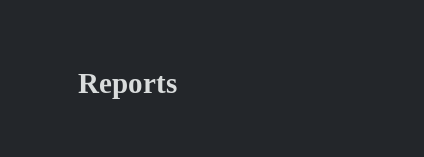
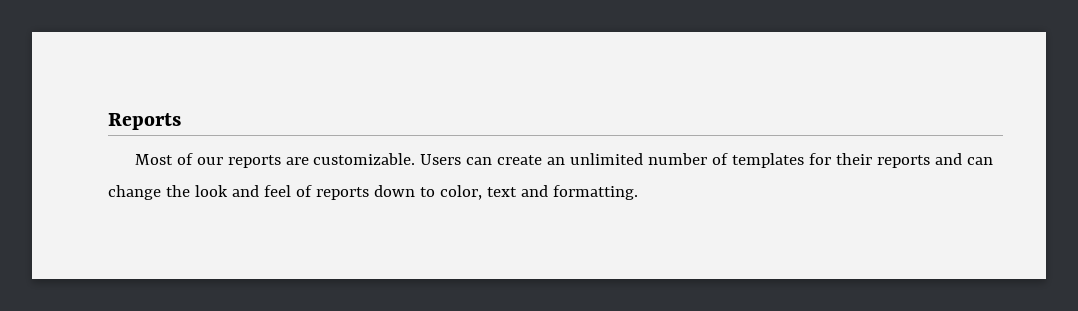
(177, 86) none -> [134,153,994,168] [108,185,638,200] // Most of our reports are customizable. Users can create an unlimited number of templates for their reports and can change the look and feel of reports down to color, text and formatting.

